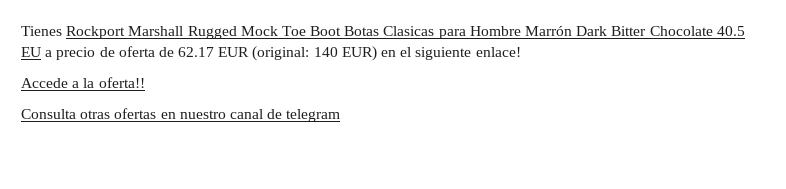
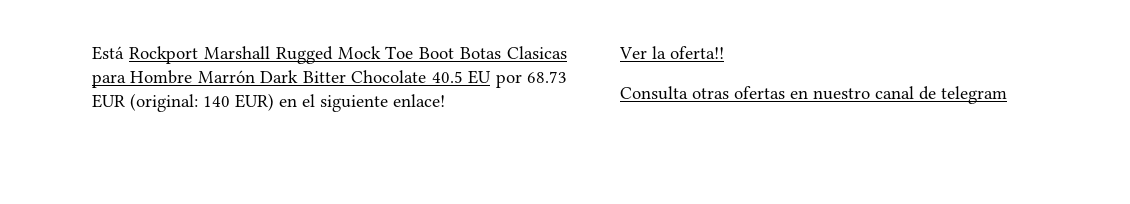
[21,26,62,36] Tienes -> [92,46,124,60] Está
[45,46,215,60] a precio de oferta de 62.17 -> [495,71,567,88] por 68.73
[21,78,80,88] Accede a -> [619,47,647,59] Ver

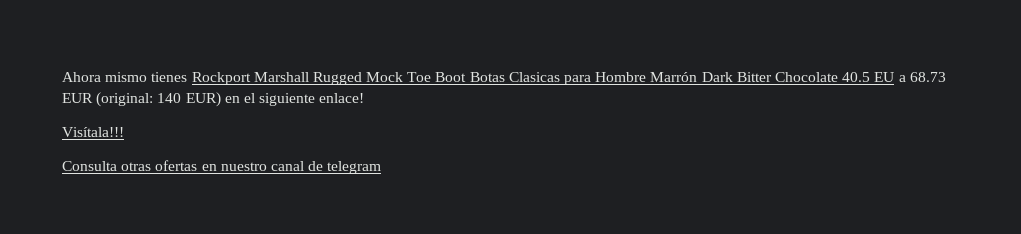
[92,46,124,60] Está -> [62,72,188,82] Ahora mismo tienes
[495,74,522,88] por -> [898,75,906,82] a
[619,46,724,59] Ver la oferta!! -> [62,127,124,137] Visítala!!!

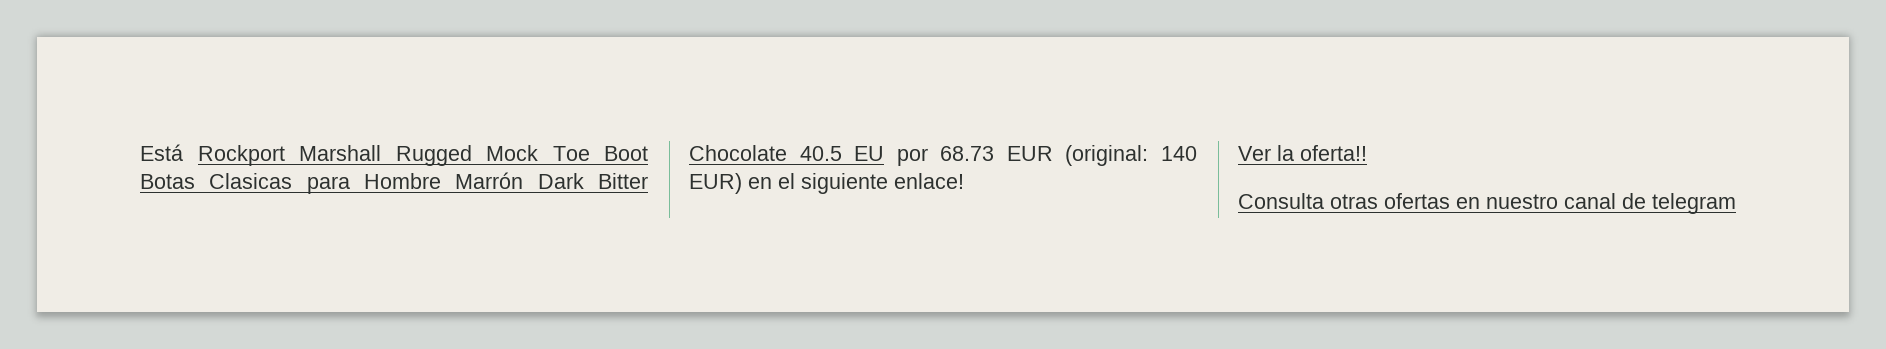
[62,72,188,82] Ahora mismo tienes -> [140,144,183,161] Está
[898,75,906,82] a -> [896,148,928,166] por
[62,127,124,137] Visítala!!! -> [1238,145,1367,161] Ver la oferta!!

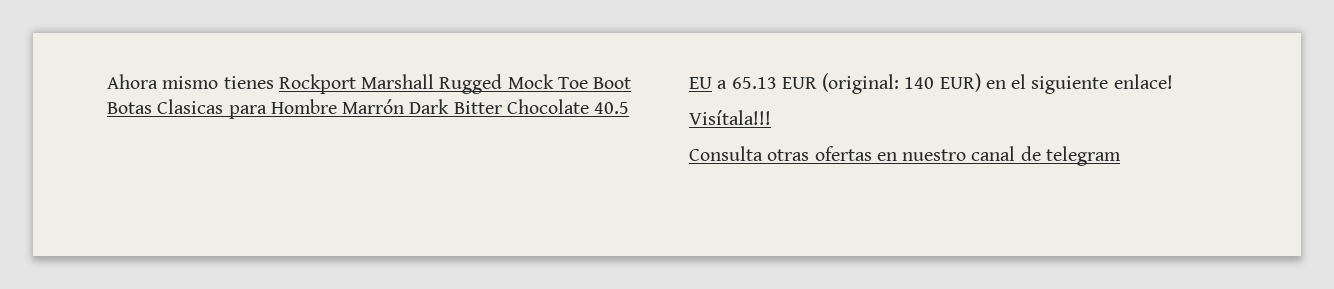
[140,144,183,161] Está -> [107,74,274,89] Ahora mismo tienes
[896,146,995,166] por 68.73 -> [717,77,777,89] a 65.13
[1238,145,1367,161] Ver la oferta!! -> [689,110,771,125] Visítala!!!

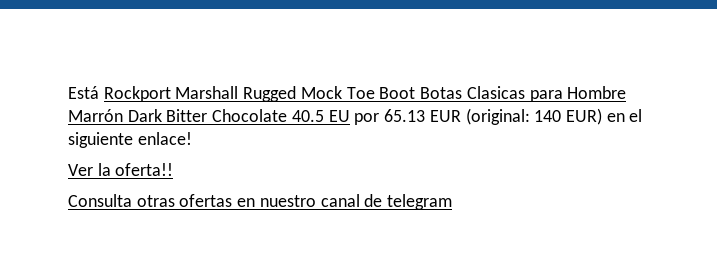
[107,74,274,89] Ahora mismo tienes -> [68,86,99,99] Está
[717,80,728,89] a -> [354,113,380,125] por
[689,110,771,125] Visítala!!! -> [68,163,174,176] Ver la oferta!!

